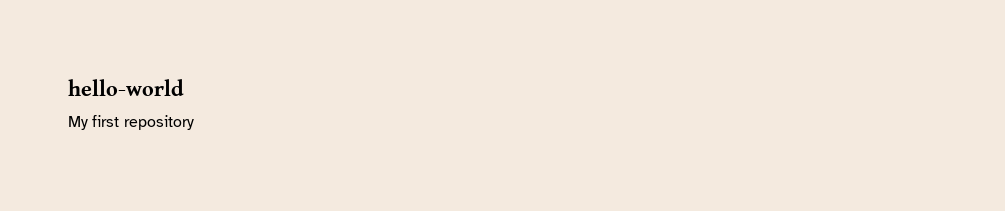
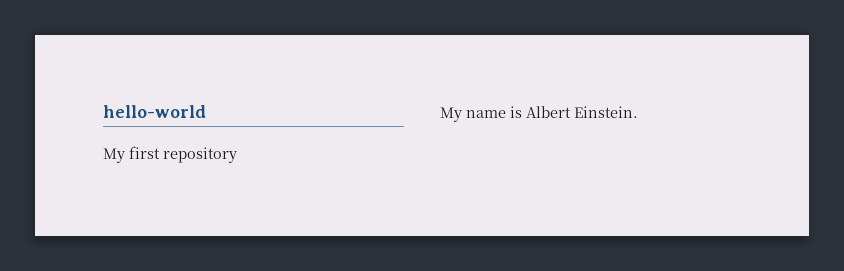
(194, 122) none -> [440,106,638,122] // My name is Albert Einstein.

